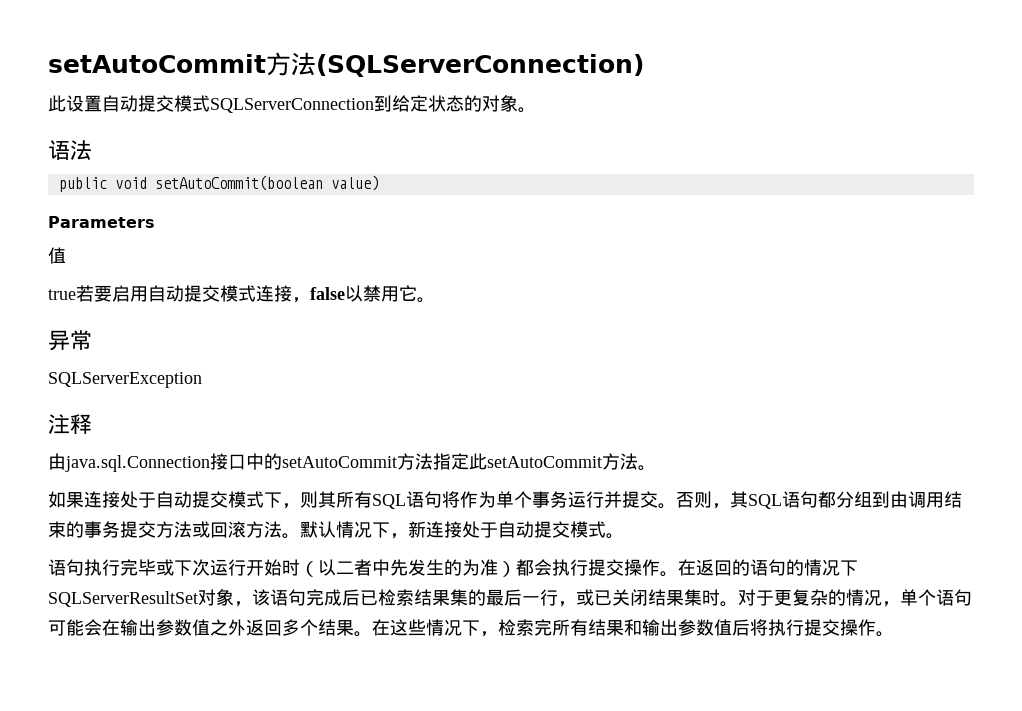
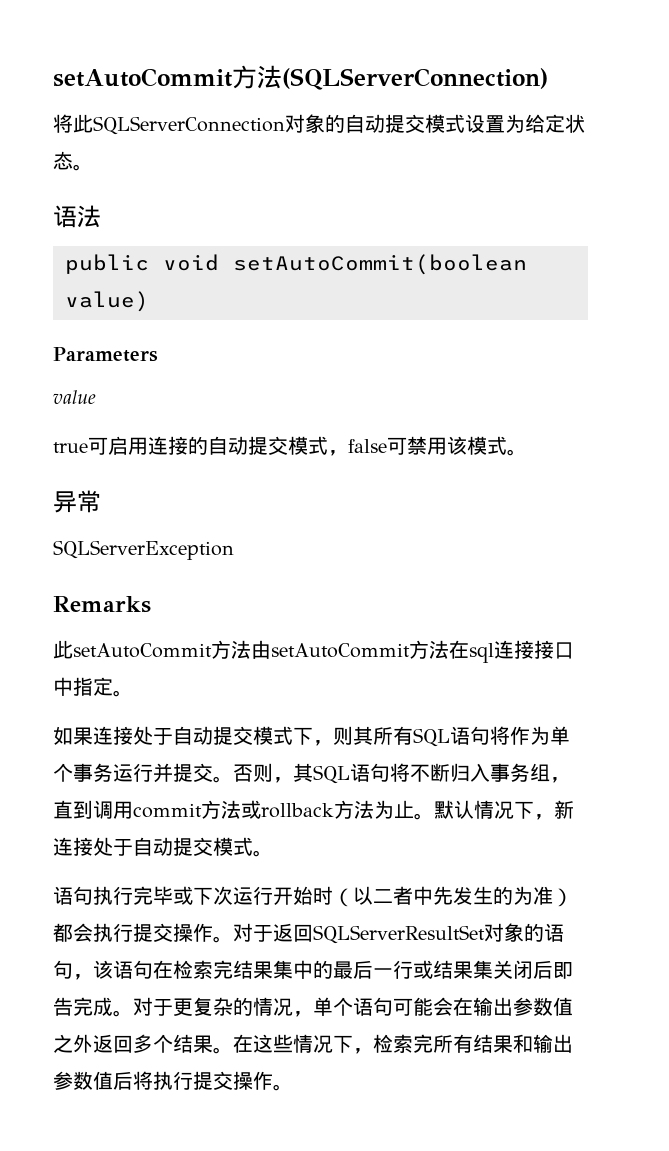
[48,95,392,113] 此设置自动提交模式SQLServerConnection到 -> [53,114,525,135] 将此SQLServerConnection对象的自动提交模式设置为
[464,95,518,112] 的对象 -> (73, 160) none
[48,247,66,264] 值 -> [53,390,96,404] value
[76,285,435,303] [48,330,92,351] [48,372,202,388] [48,414,92,434] [48,453,638,472] 若要启用自动提交模式连接，false以禁用它。 // 异常 // SQLServerException // 注释 // 由java.sql.Connection接口中的setAutoCommit方法指定此setAutoCommit方法 -> [88,436,527,456] [53,490,101,513] [53,540,234,560] [53,596,151,613] [53,640,574,663] [53,677,113,696] 可启用连接的自动提交模式，false可禁用该模式。 // 异常 // SQLServerException // Remarks // 此setAutoCommit方法由setAutoCommit方法在sql连接接口中指定
[818,491,962,508] [48,521,282,538] 都分组到由调用结束的事务提交方法或回滚方法 -> [390,763,570,783] [53,800,414,819] 将不断归入事务组，直到调用commit方法或rollback方法为止
[678,559,858,576] [48,589,720,607] 在返回的语句的情况下SQLServerResultSet对象，该语句完成后已检索结果集的最后一行，或已关闭结果集时 -> [233,923,564,944] [53,960,573,980] [53,997,113,1016] 对于返回SQLServerResultSet对象的语句，该语句在检索完结果集中的最后一行或结果集关闭后即告完成

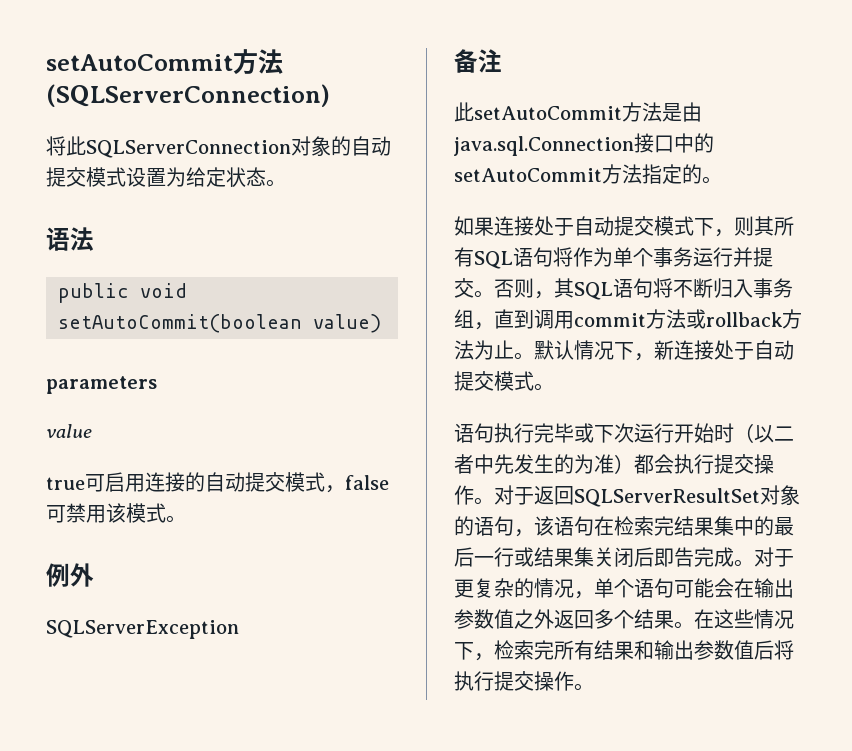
[53,347,158,362] Parameters -> [46,376,157,394] parameters
[53,490,101,513] 异常 -> [46,563,94,587] 例外
[53,596,151,613] Remarks -> [454,49,502,73] 备注
[251,640,574,663] [53,677,113,696] 由setAutoCommit方法在sql连接接口中指定 -> [662,102,702,122] [454,133,714,156] [454,164,702,184] 是由java.sql.Connection接口中的setAutoCommit方法指定的

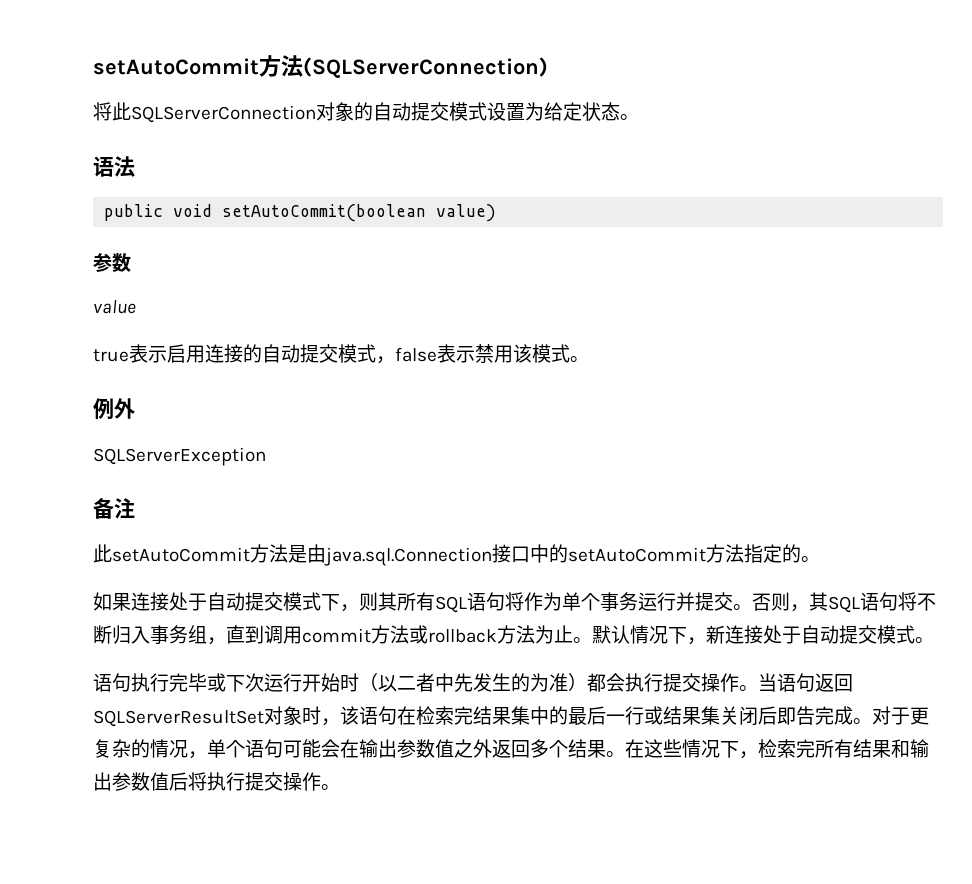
[46,376,157,394] parameters -> [93,253,131,272] 参数
[85,474,105,492] 可 -> [129,344,167,363] 表示
[46,505,66,523] 可 -> [437,344,475,363] 表示
[494,485,534,505] 对于 -> [758,673,815,692] 当语句
[454,516,514,536] 的语句 -> [302,706,321,725] 时

